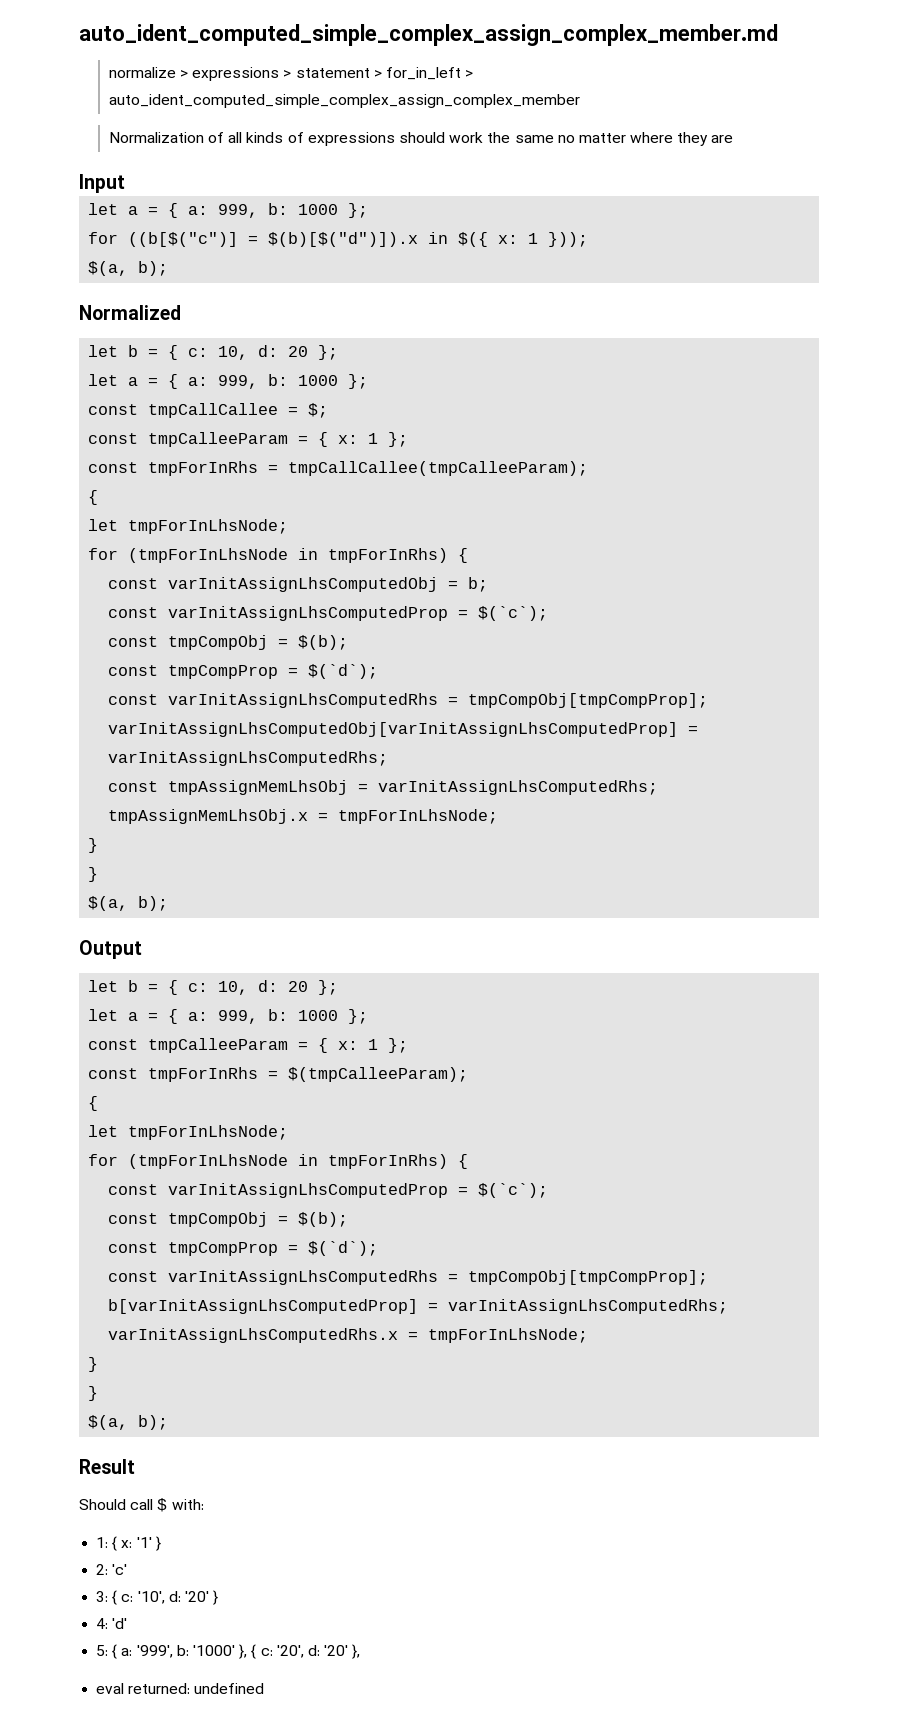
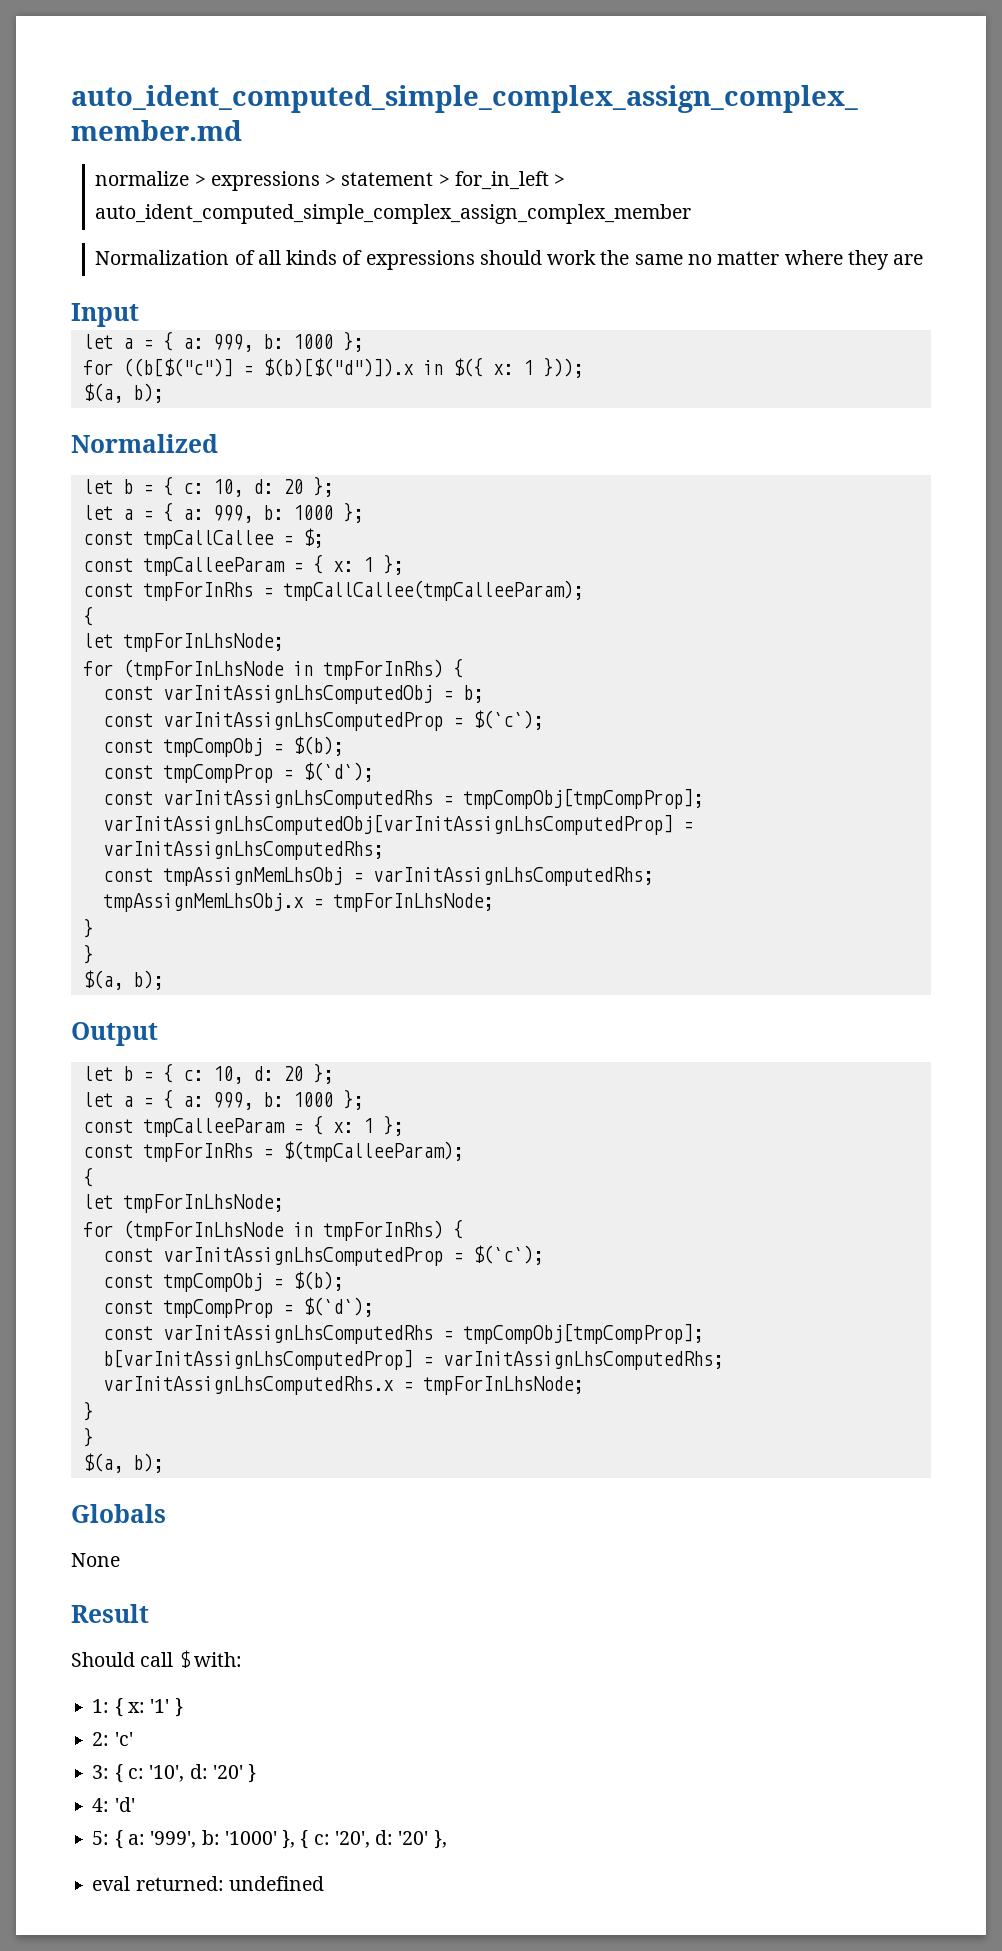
(169, 1422) none -> [71,1504,166,1523] [71,1553,120,1567] // Globals // None

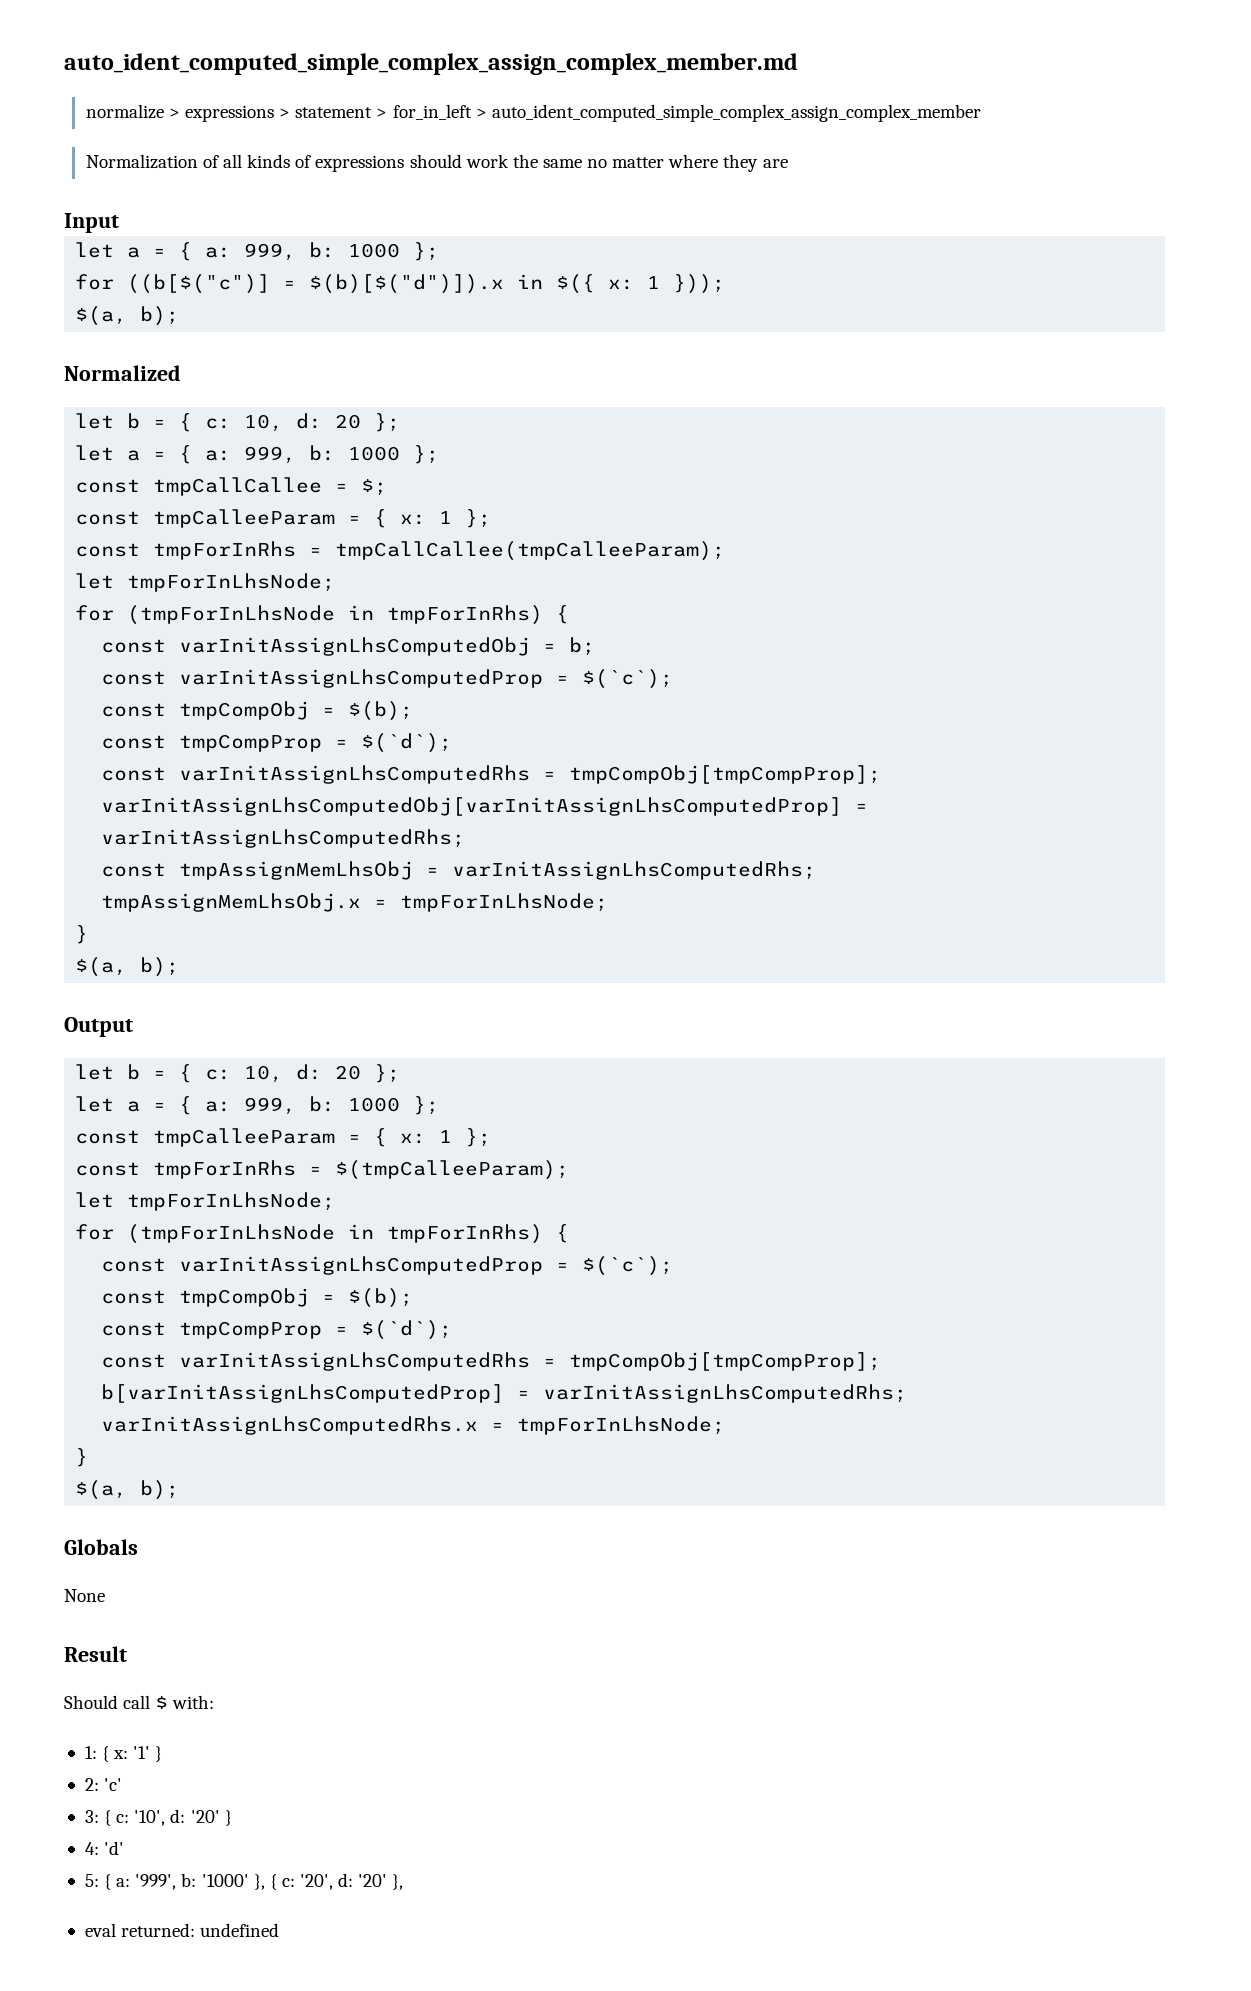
[82,606,93,626] // { -> (726, 551) none
[82,944,93,964] // } -> (89, 934) none
[82,1167,93,1187] // { -> (570, 1170) none
[82,1427,93,1447] // } -> (89, 1457) none

